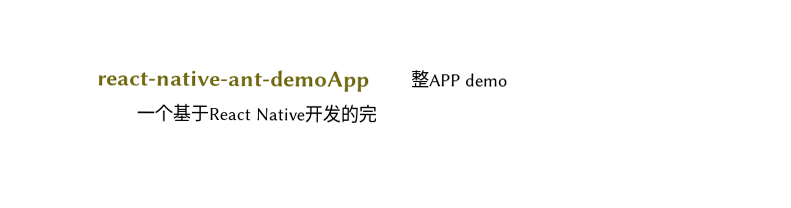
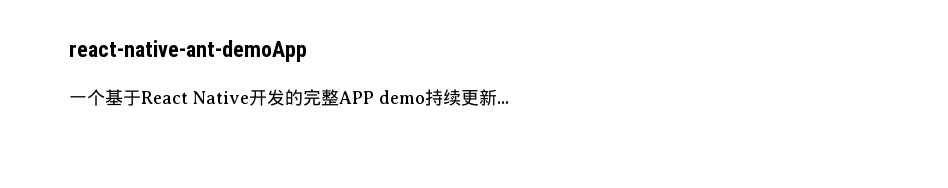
(508, 80) none -> [425,89,509,106] 持续更新...

